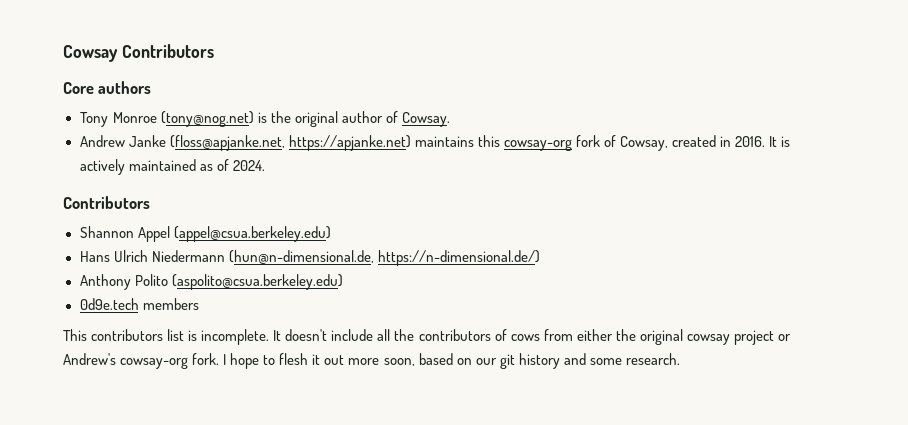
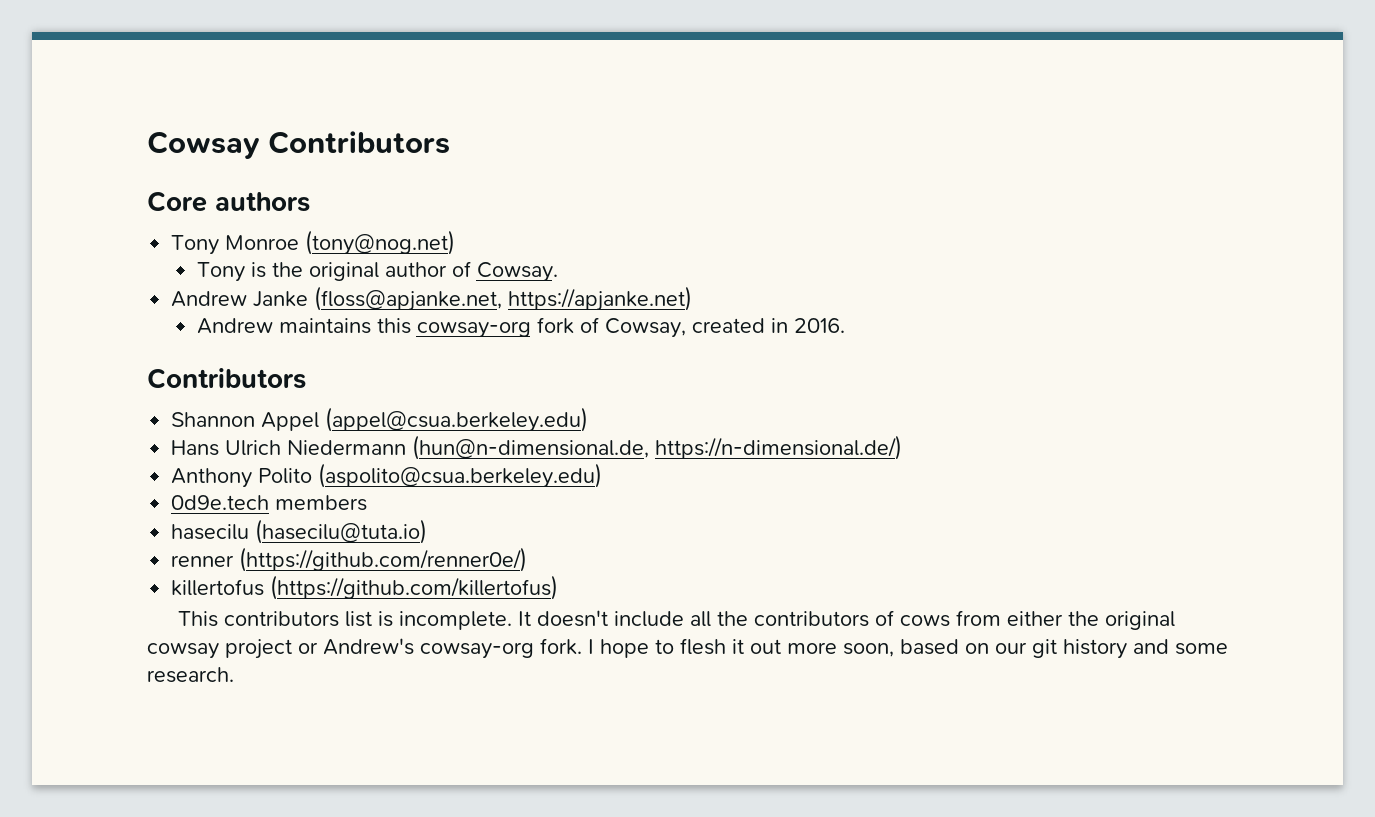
(254, 119) none -> [196,262,245,282] // Tony
(411, 143) none -> [196,318,273,334] // Andrew
[769,136,791,147] [79,159,265,175] It is actively maintained as of 2024. -> (845, 325) none
(199, 304) none -> [171,519,428,544] [171,547,528,572] [171,575,559,600] // hasecilu (hasecilu@tuta.io) // renner (https://github.com/renner0e/) // killertofus (https://github.com/killertofus)

